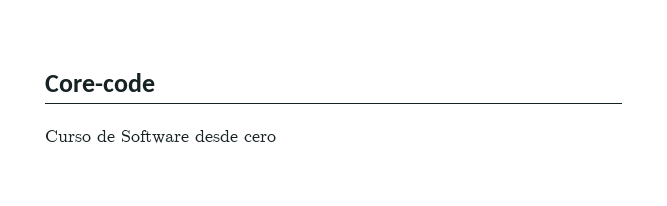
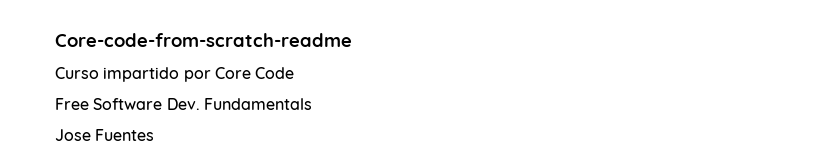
[45,73,155,92] Core-code -> [55,33,352,47] Core-code-from-scratch-readme
[97,130,276,144] de Software desde cero -> [103,67,295,82] [55,98,312,110] [55,129,155,141] impartido por Core Code // Free Software Dev. Fundamentals // Jose Fuentes

